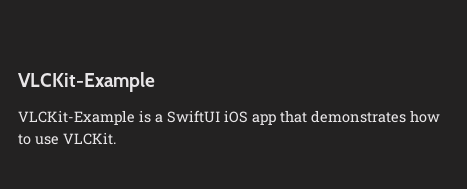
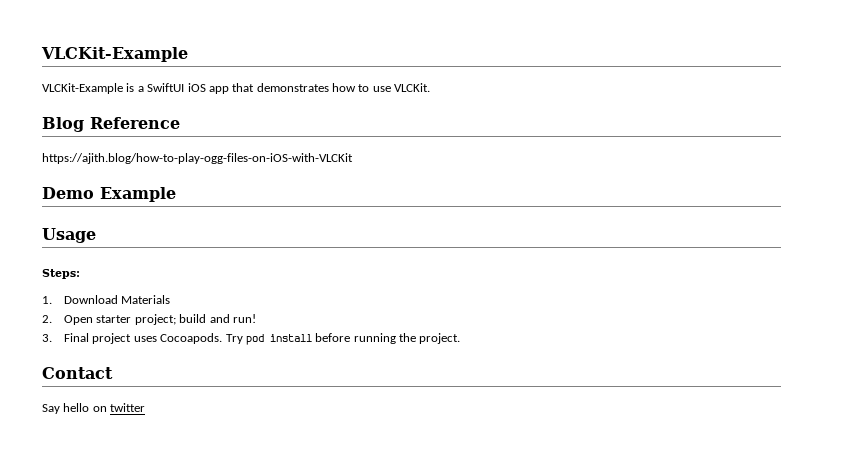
(116, 138) none -> [42,117,180,132] [42,153,353,164] [42,187,176,202] [42,228,96,243] [42,269,80,279] [42,295,171,304] [42,314,256,325] [42,333,461,345] [42,367,113,379] [42,403,146,414] // Blog Reference // https://ajith.blog/how-to-play-ogg-files-on-iOS-with-VLCKit // Demo Example // Usage // Steps: // 1. Download Materials // 2. Open starter project; build and run! // 3. Final project uses Cocoapods. Try pod install before running the project. // Contact // Say hello on twitter

